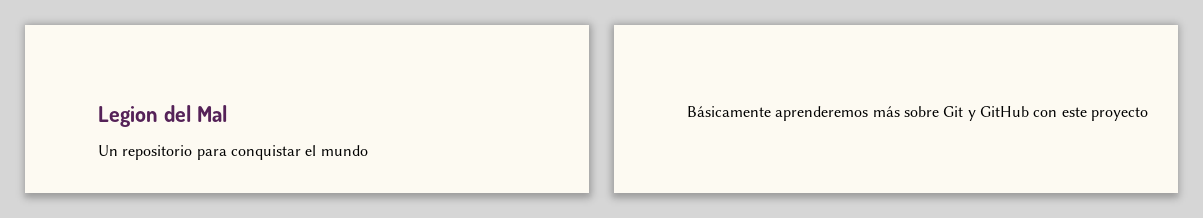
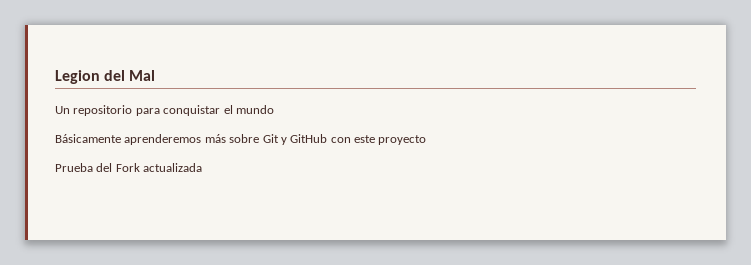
(1148, 114) none -> [55,163,203,172] // Prueba del Fork actualizada

